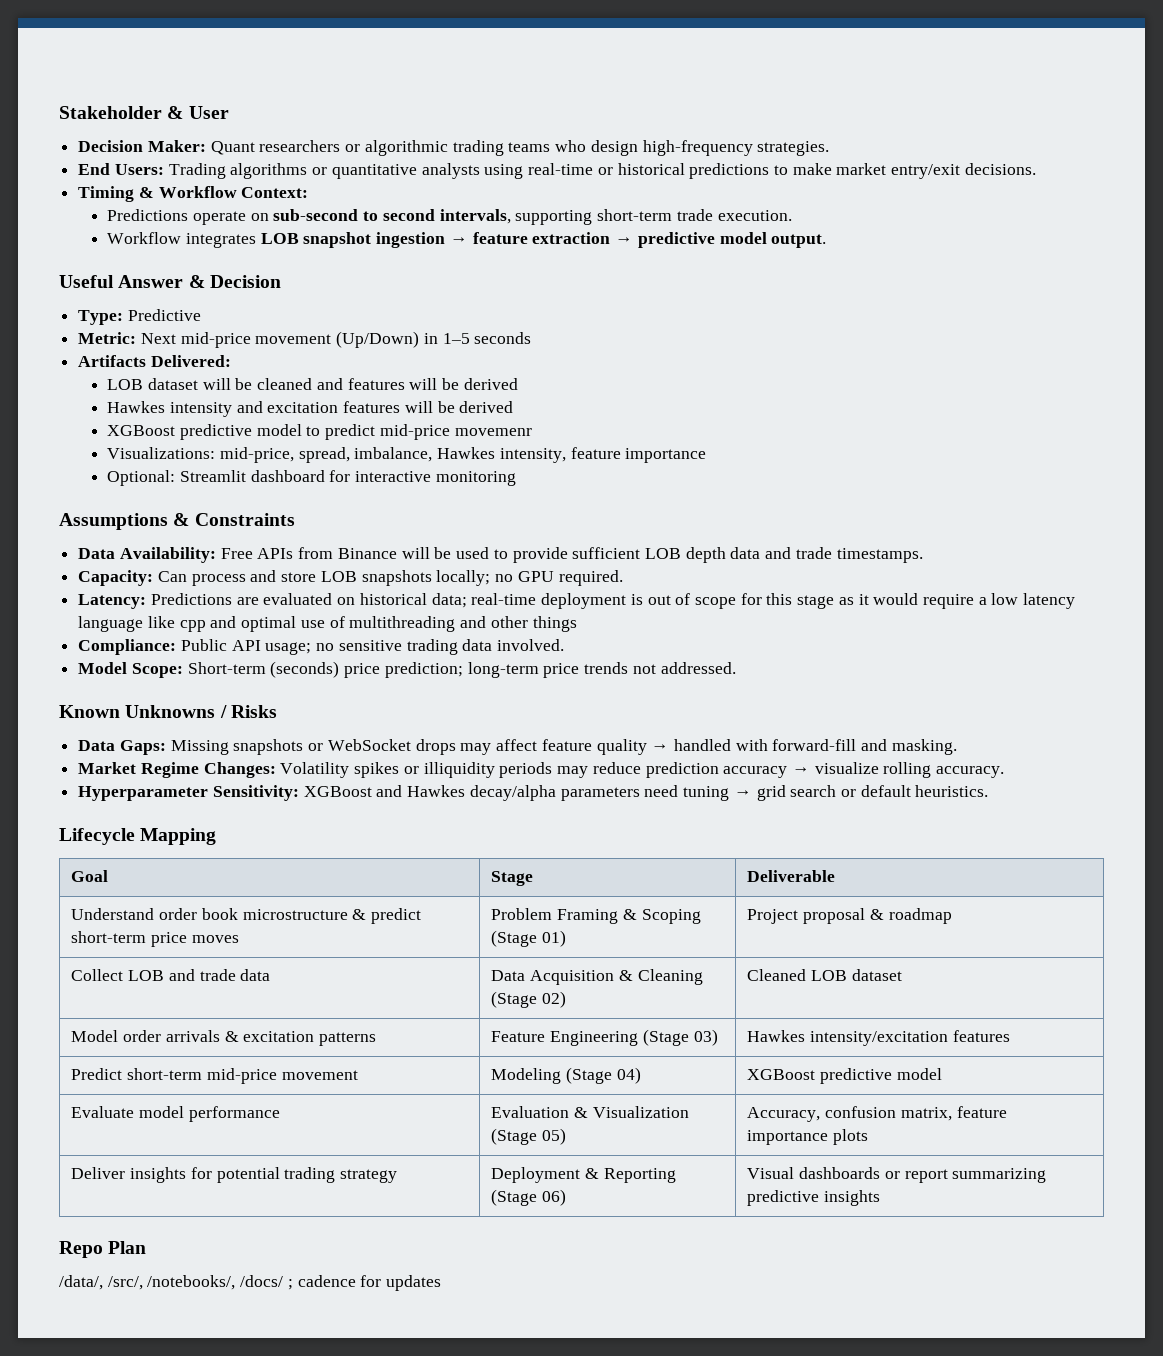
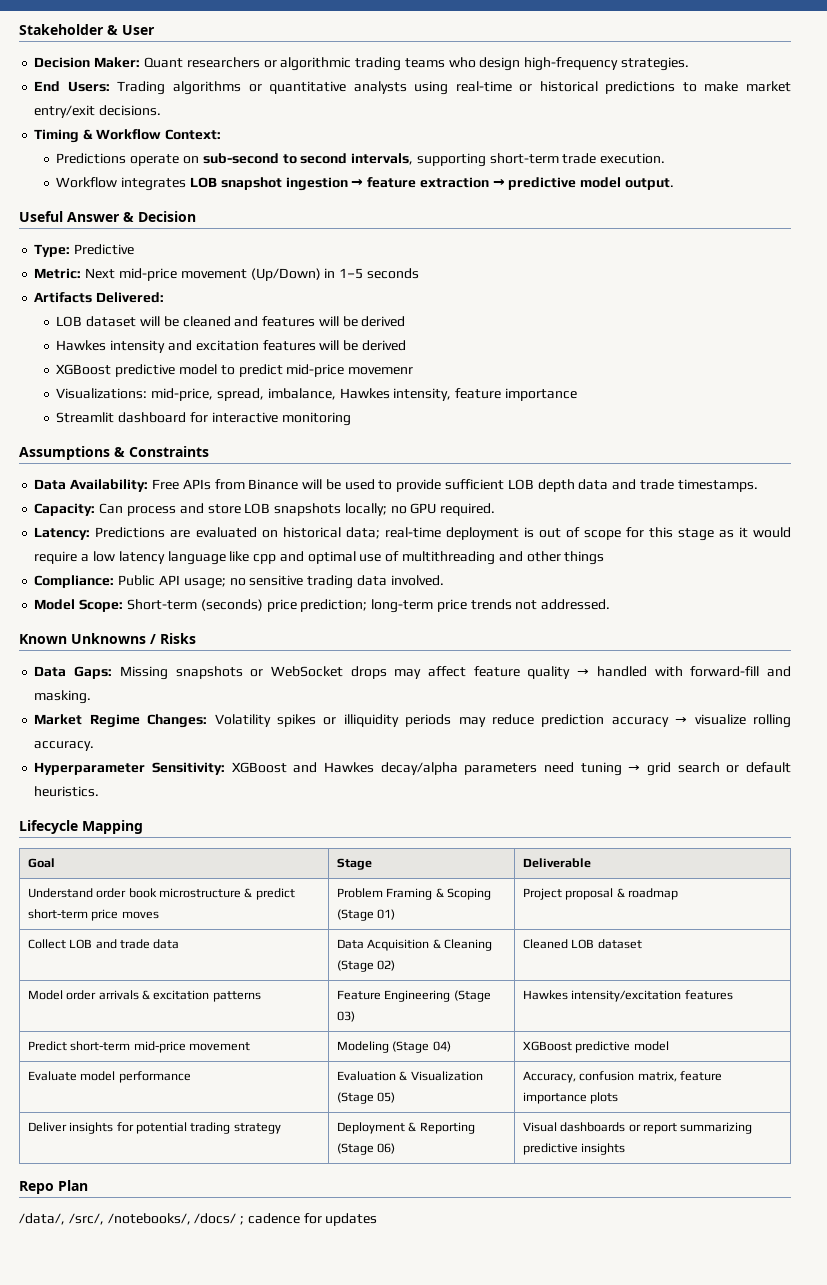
[107,470,176,486] Optional: -> (577, 394) none

